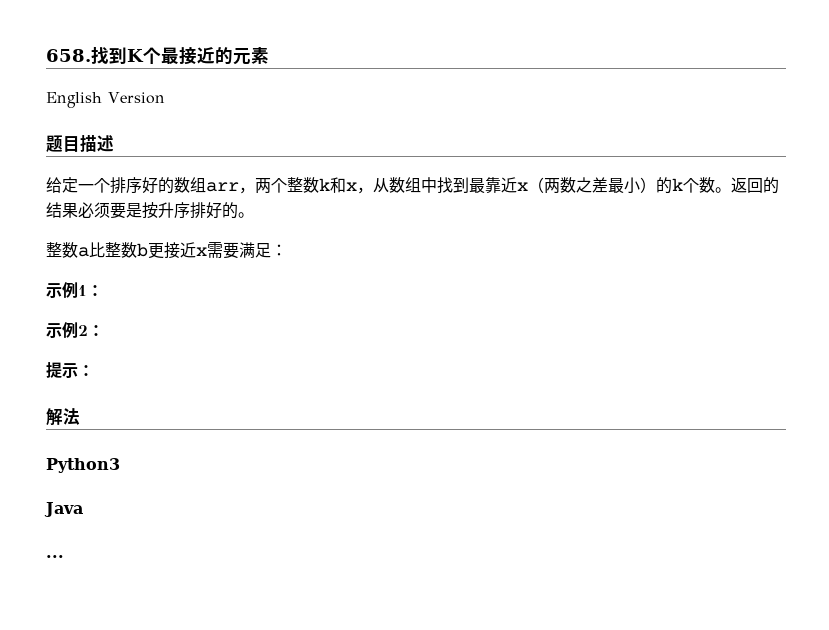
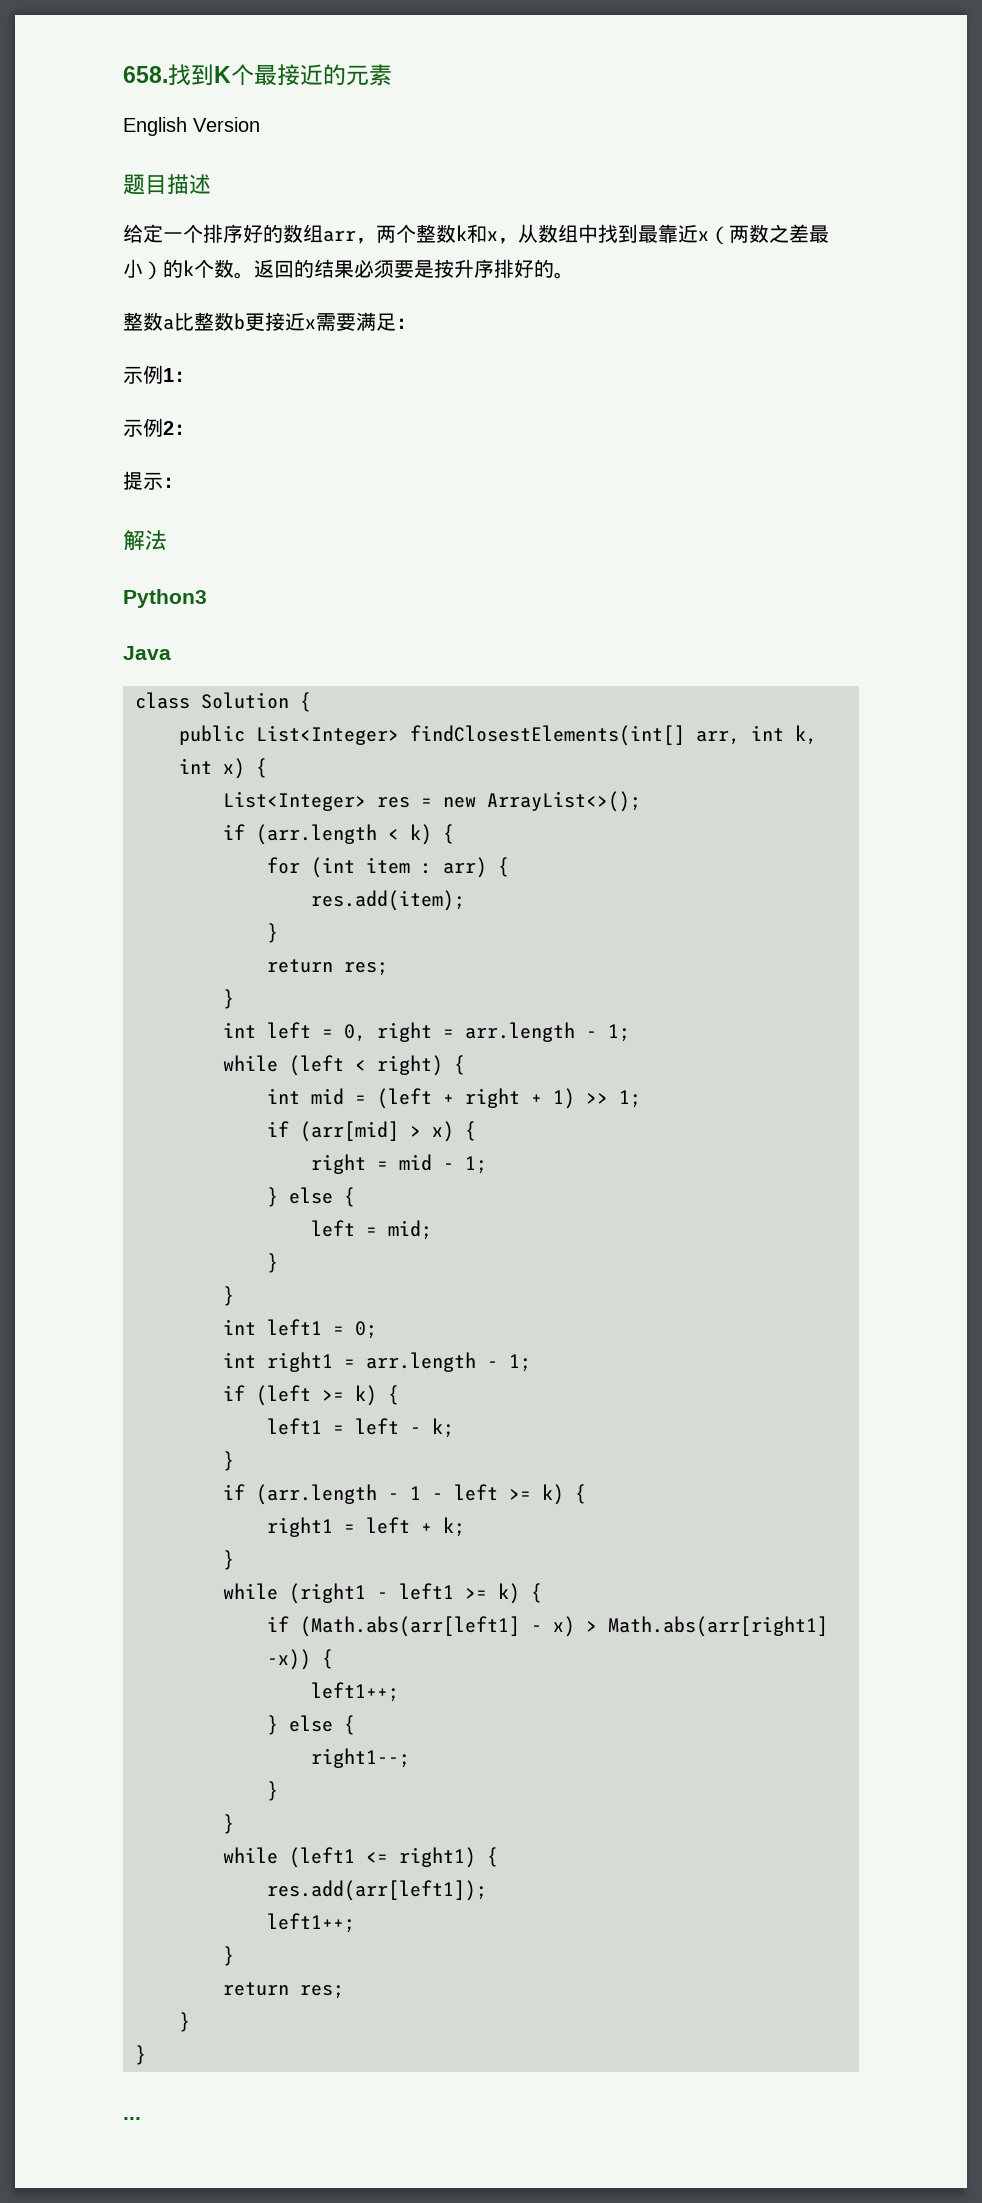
(83, 509) none -> [135,692,311,712] [179,725,817,746] [179,758,267,779] [223,791,641,812] [223,824,454,845] [267,857,509,878] [311,890,465,911] [267,923,278,943] [267,959,388,976] [223,989,234,1009] [223,1022,630,1042] [223,1055,465,1076] [267,1088,641,1109] [267,1121,476,1142] [311,1154,487,1174] [267,1187,355,1207] [311,1220,432,1240] [267,1253,278,1273] [223,1286,234,1306] [223,1319,377,1339] [223,1352,531,1372] [223,1385,399,1406] [267,1418,454,1438] [223,1451,234,1471] [223,1484,586,1505] [267,1517,465,1537] [223,1550,234,1570] [223,1583,542,1604] [267,1616,828,1637] [267,1649,333,1670] [311,1682,399,1702] [267,1715,355,1735] [311,1748,410,1768] [267,1781,278,1801] [223,1814,234,1834] [223,1847,498,1868] [267,1880,487,1901] [267,1913,355,1933] [223,1946,234,1966] [223,1982,344,1999] [179,2012,190,2032] [135,2045,146,2065] // class Solution { // public List<Integer> findClosestElements(int[] arr, int k, int x) { // List<Integer> res = new ArrayList<>(); // if (arr.length < k) { // for (int item : arr) { // res.add(item); // } // return res; // } // int left = 0, right = arr.length - 1; // while (left < right) { // int mid = (left + right + 1) >> 1; // if (arr[mid] > x) { // right = mid - 1; // } else { // left = mid; // } // } // int left1 = 0; // int right1 = arr.length - 1; // if (left >= k) { // left1 = left - k; // } // if (arr.length - 1 - left >= k) { // right1 = left + k; // } // while (right1 - left1 >= k) { // if (Math.abs(arr[left1] - x) > Math.abs(arr[right1] -x)) { // left1++; // } else { // right1--; // } // } // while (left1 <= right1) { // res.add(arr[left1]); // left1++; // } // return res; // } // }

